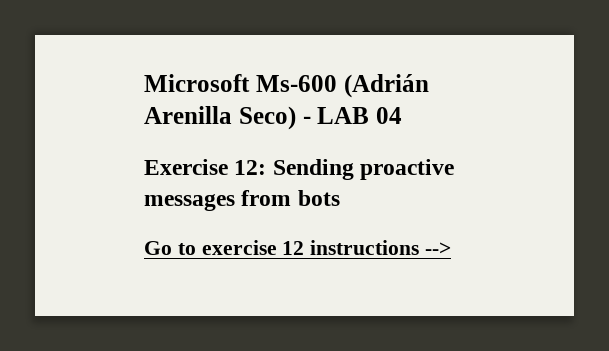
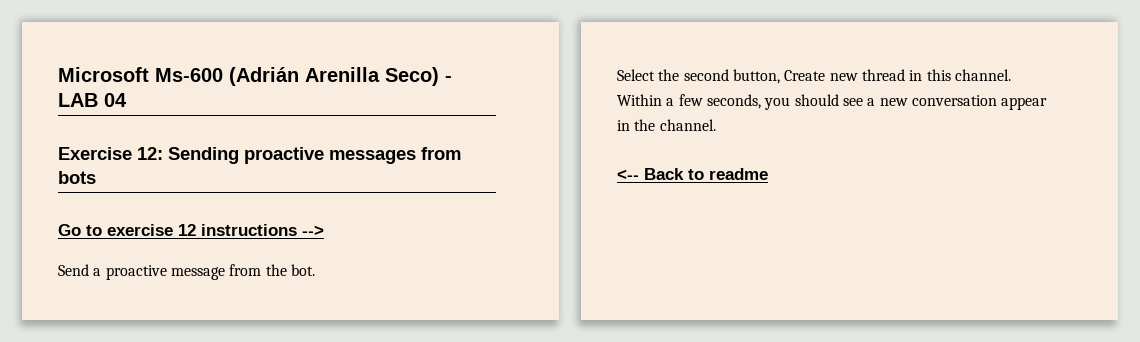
(452, 248) none -> [58,264,315,280] [617,69,1011,84] [617,94,1048,110] [617,119,716,131] [617,168,768,180] // Send a proactive message from the bot. // Select the second button, Create new thread in this channel. Within a few seconds, you should see a new conversation appear in the channel. // <-- Back to readme

